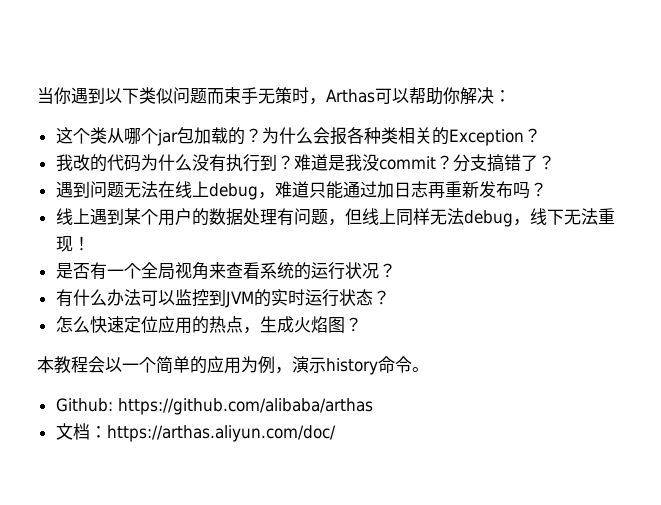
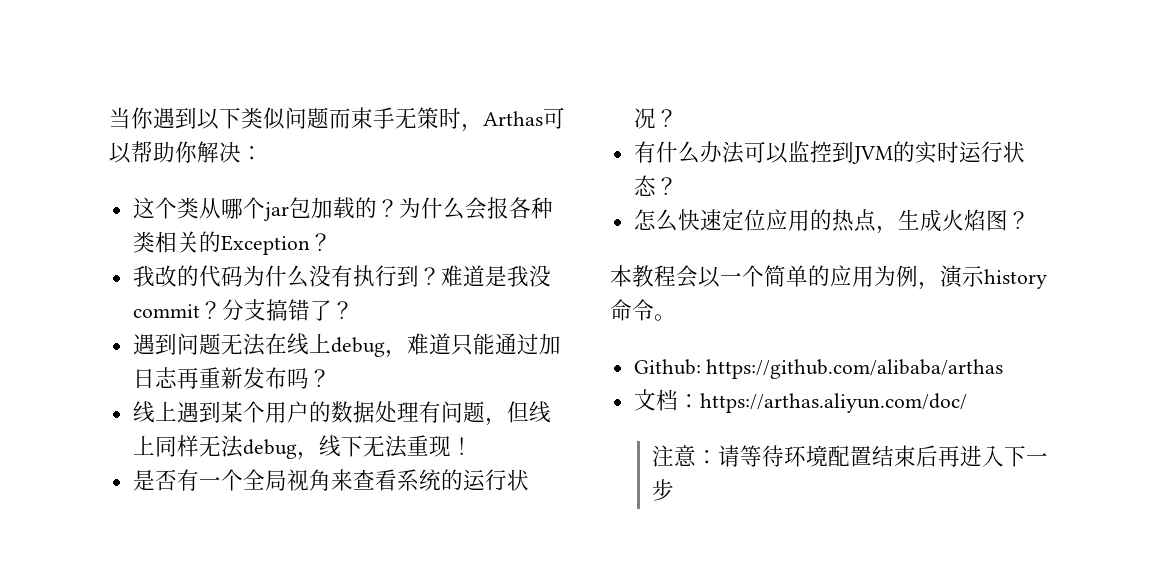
(336, 433) none -> [652,445,1049,467] [652,479,675,501] // 注意：请等待环境配置结束后再进入下一步

